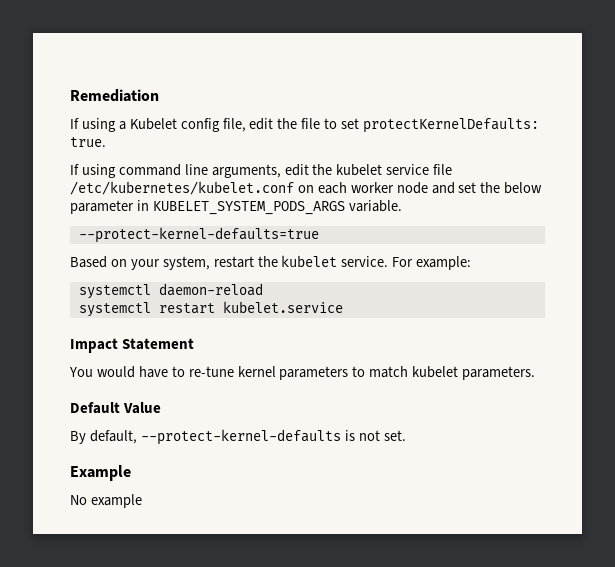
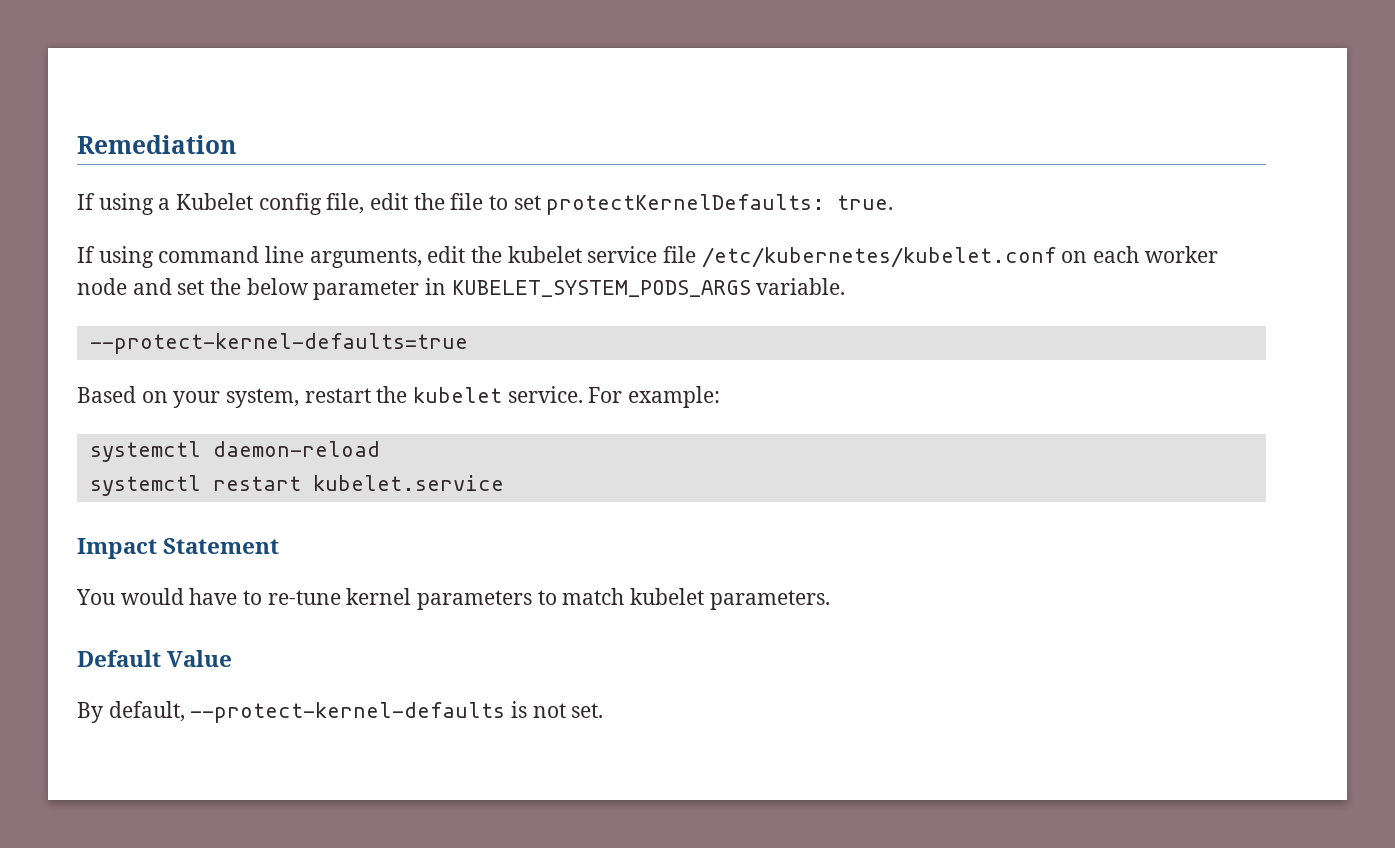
[70,465,131,481] [70,494,142,508] // Example // No example -> (604, 710) none

